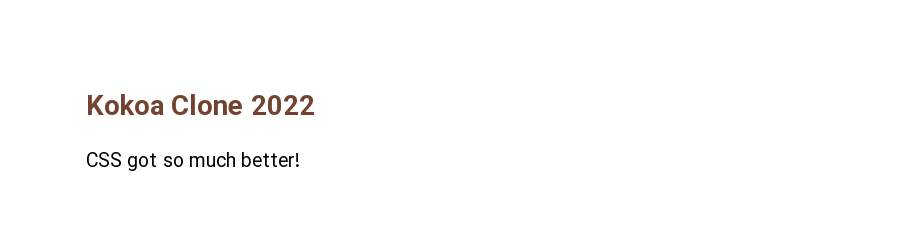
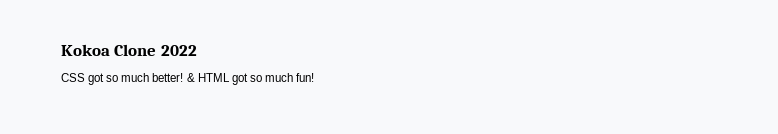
(301, 159) none -> [186,73,315,85] & HTML got so much fun!

